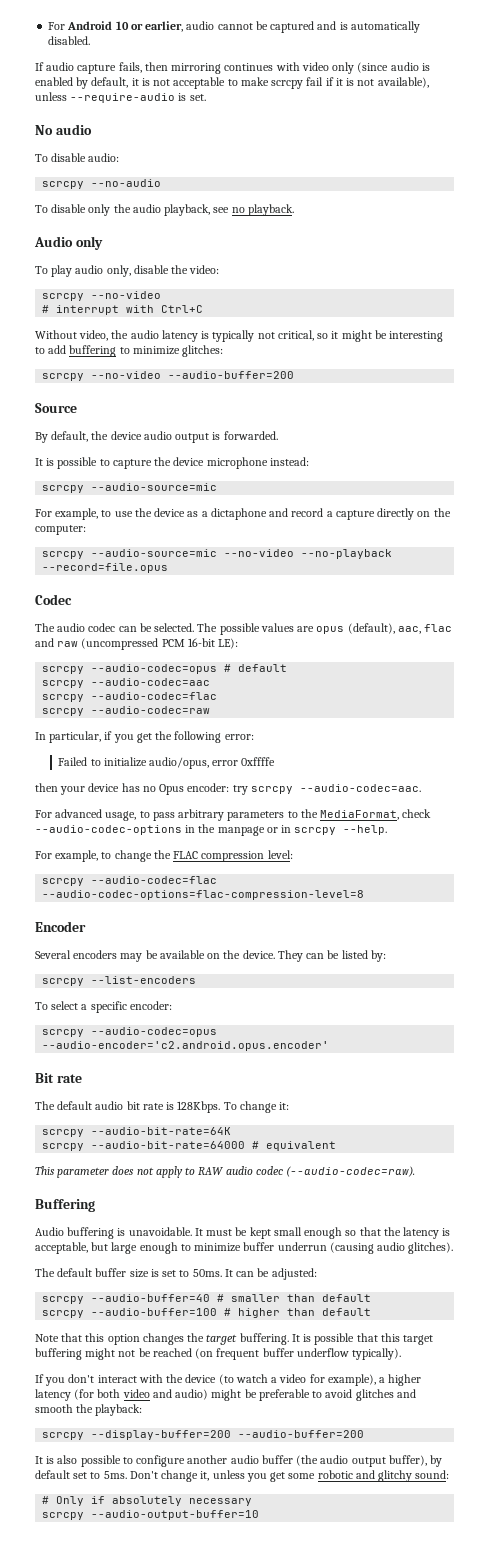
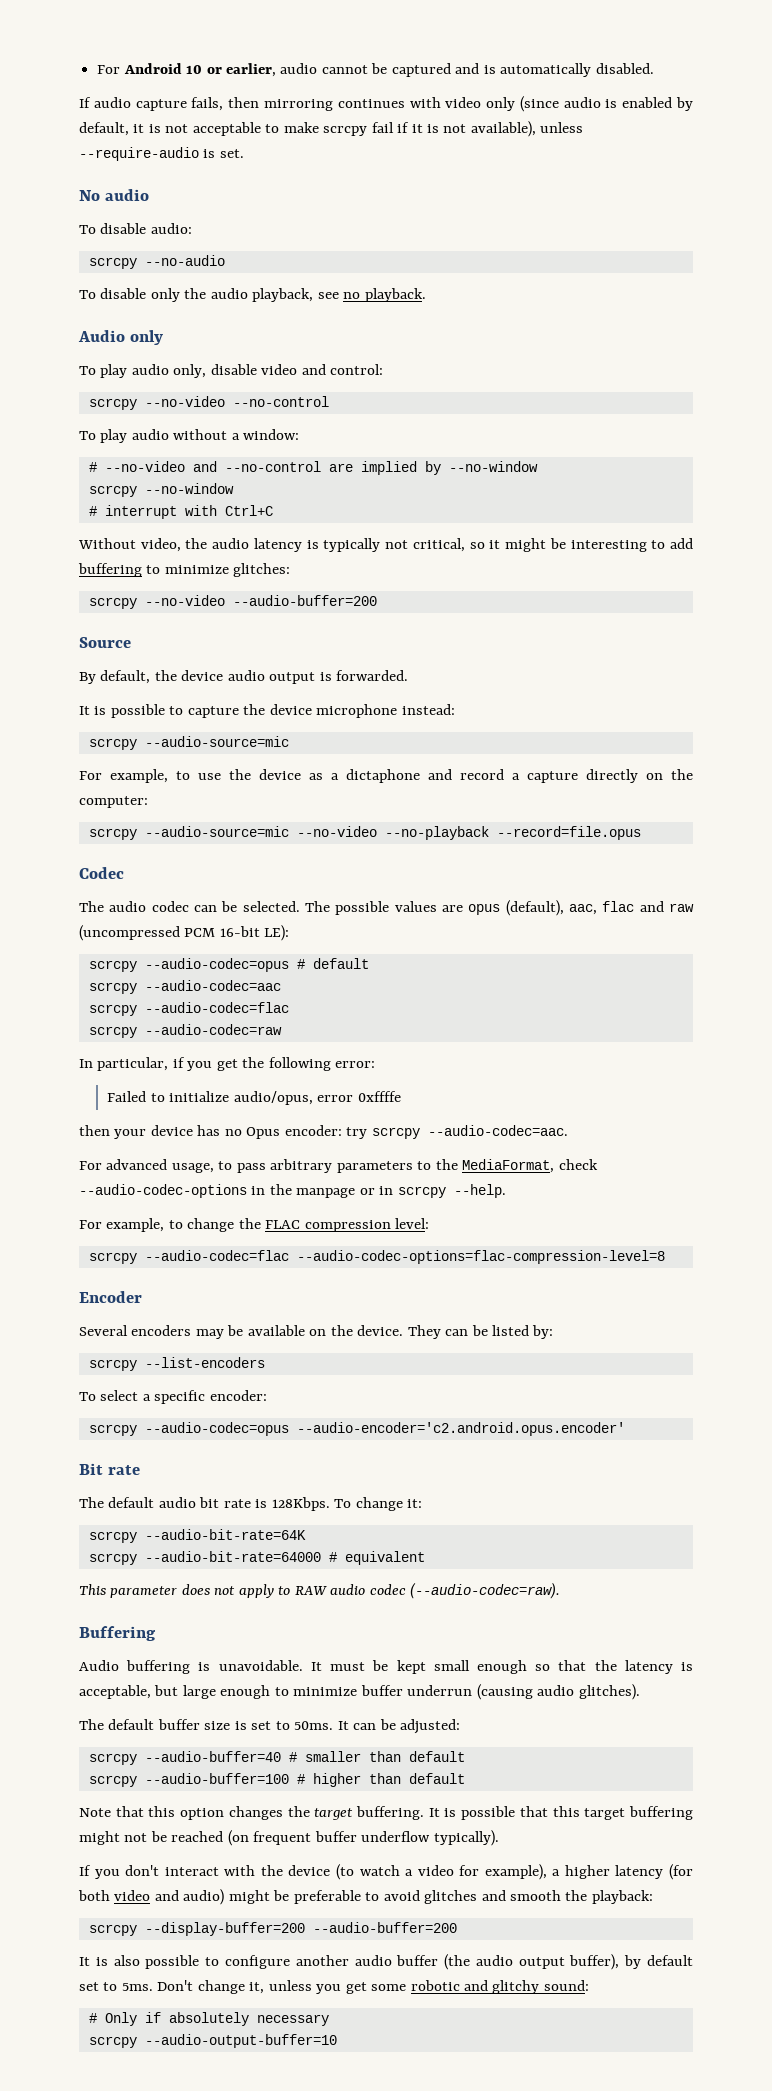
[171,265,220,274] [42,291,162,301] the video: // scrcpy --no-video -> [261,364,384,375] [88,396,329,410] [79,429,300,443] [88,461,538,475] [88,483,234,497] video and control: // scrcpy --no-video --no-control // To play audio without a window: // # --no-video and --no-control are implied by --no-window // scrcpy --no-window

